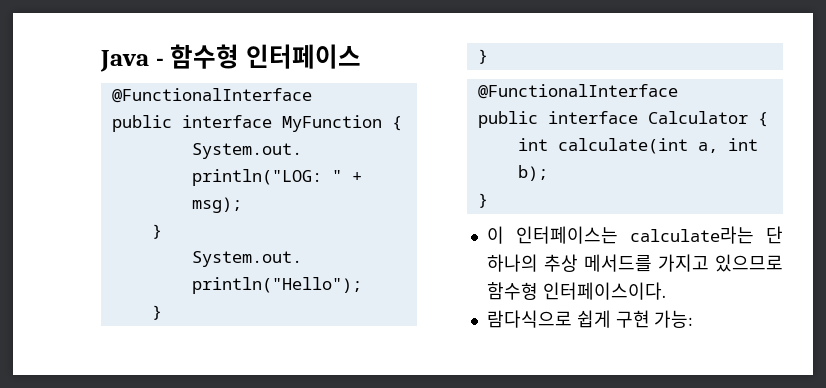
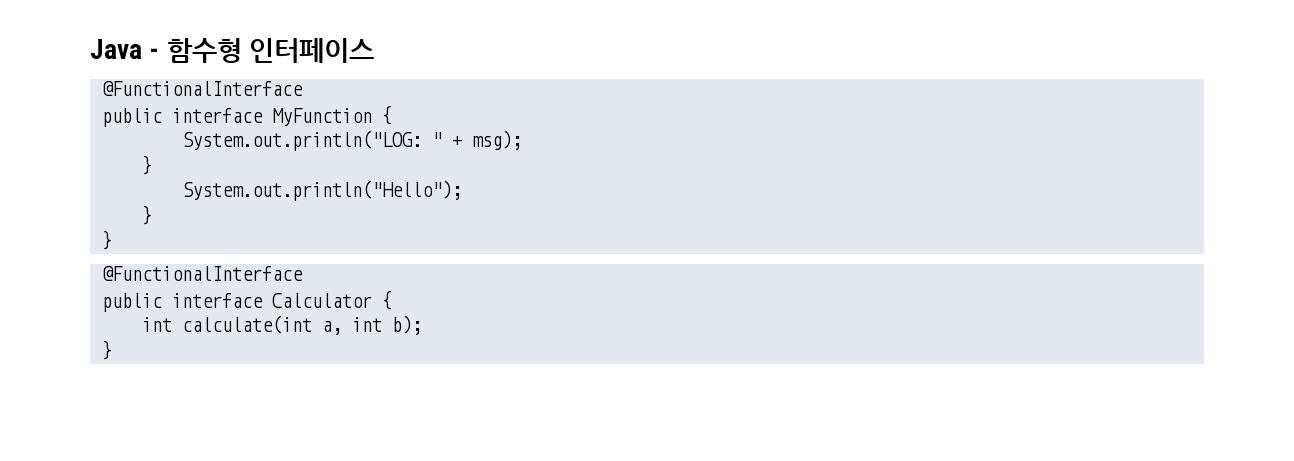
[486,226,783,244] [486,254,783,272] [486,282,666,300] [486,310,694,328] // 이 인터페이스는 calculate라는 단 하나의 추상 메서드를 가지고 있으므로 함수형 인터페이스이다. // 람다식으로 쉽게 구현 가능: -> (112, 350) none

